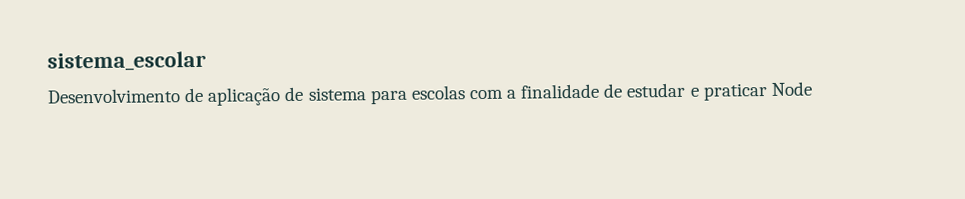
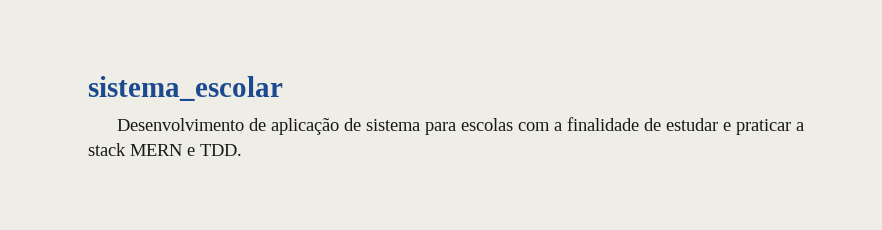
[770,81,812,96] Node -> [796,122,805,131] [88,143,242,156] a stack MERN e TDD.

